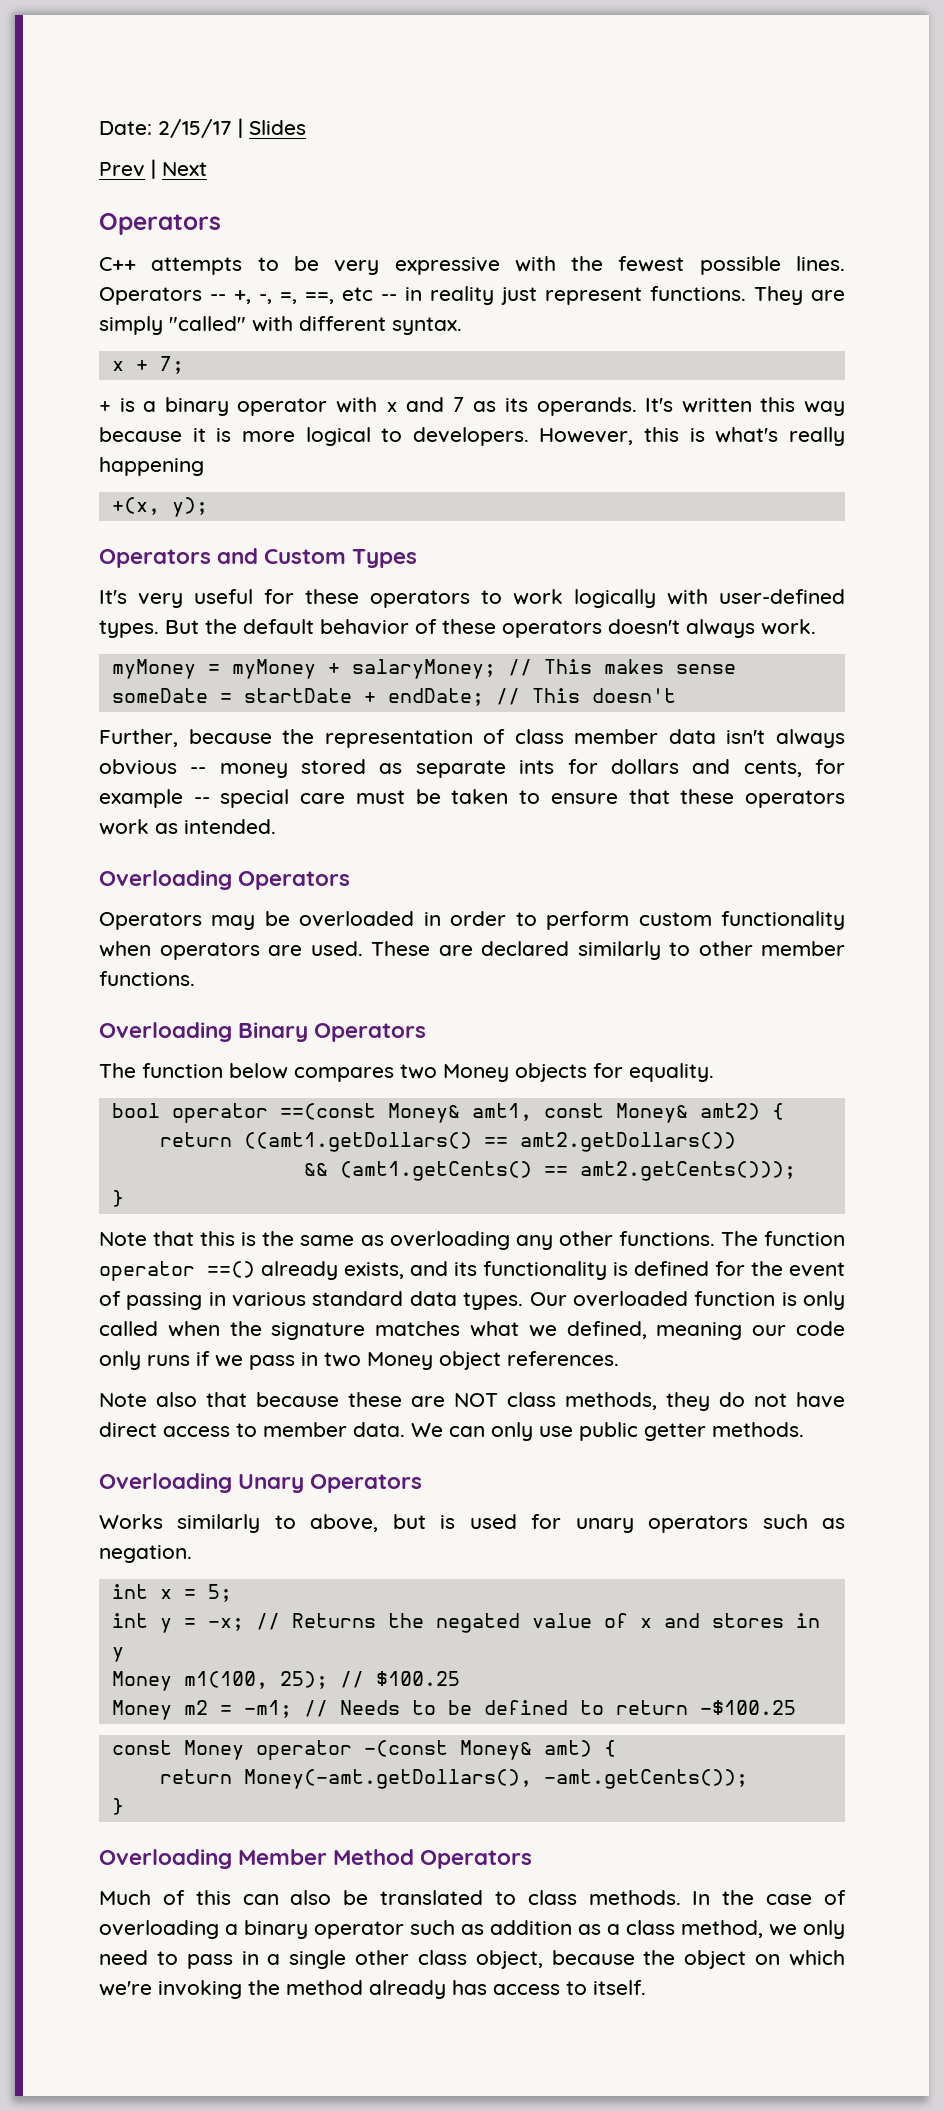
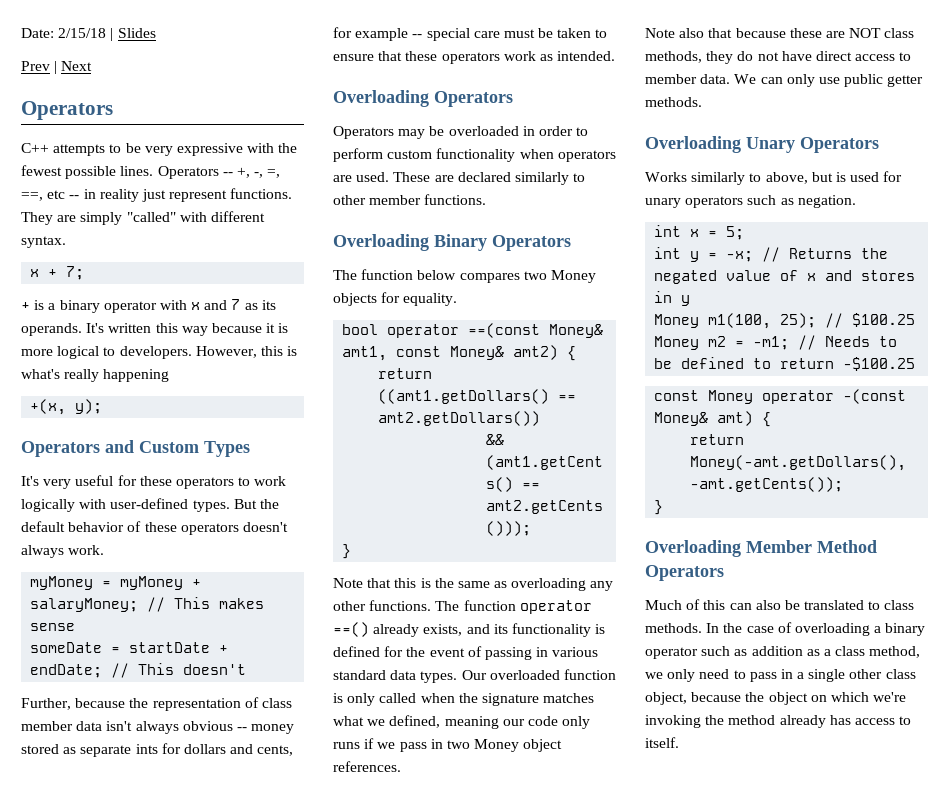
[158,119,232,138] 2/15/17 -> [58,28,107,38] 2/15/18

